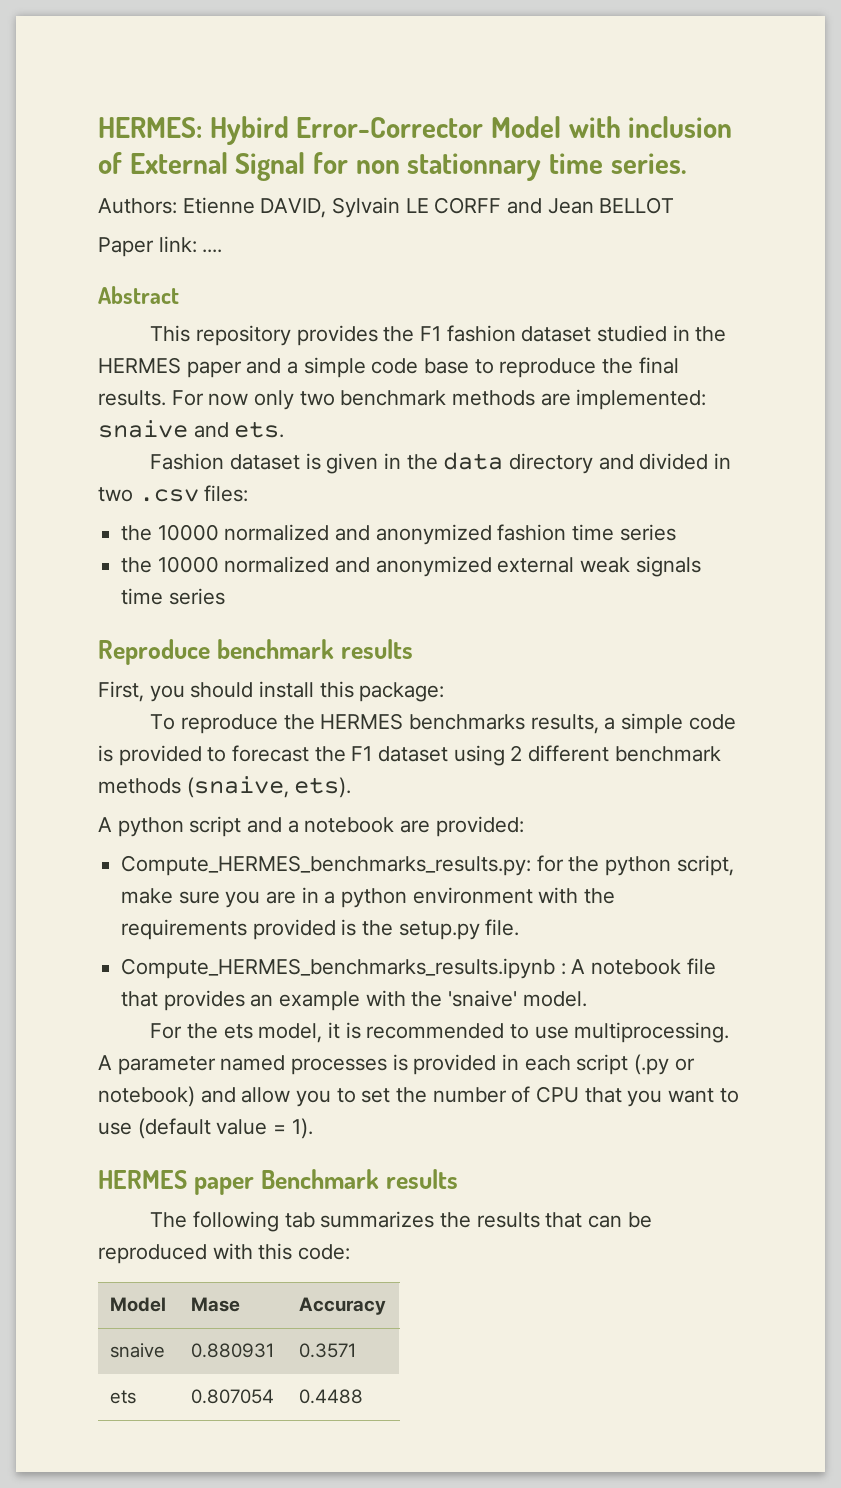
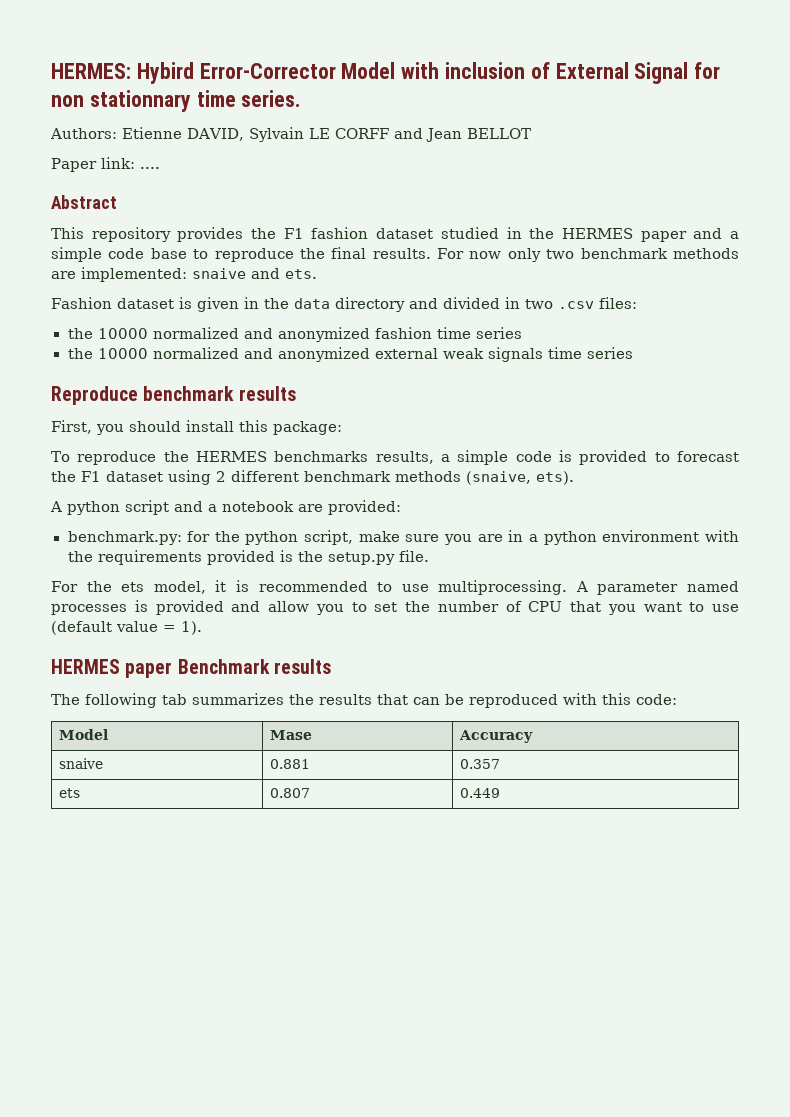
[121,855,532,876] Compute_HERMES_benchmarks_results.py: -> [67,531,182,545] benchmark.py:
[121,958,716,979] [121,990,587,1011] // Compute_HERMES_benchmarks_results.ipynb : A notebook file that provides an example with the 'snaive' model. -> (429, 556) none
[502,1054,695,1075] [98,1086,195,1107] in each script (.py or notebook) -> (224, 607) none
[191,1343,275,1358] [299,1343,357,1358] 0.880931 | 0.3571 -> [270,759,311,769] [460,759,501,769] 0.881 | 0.357
[191,1389,275,1404] [299,1389,364,1404] 0.807054 | 0.4488 -> [270,788,311,798] [460,788,501,798] 0.807 | 0.449

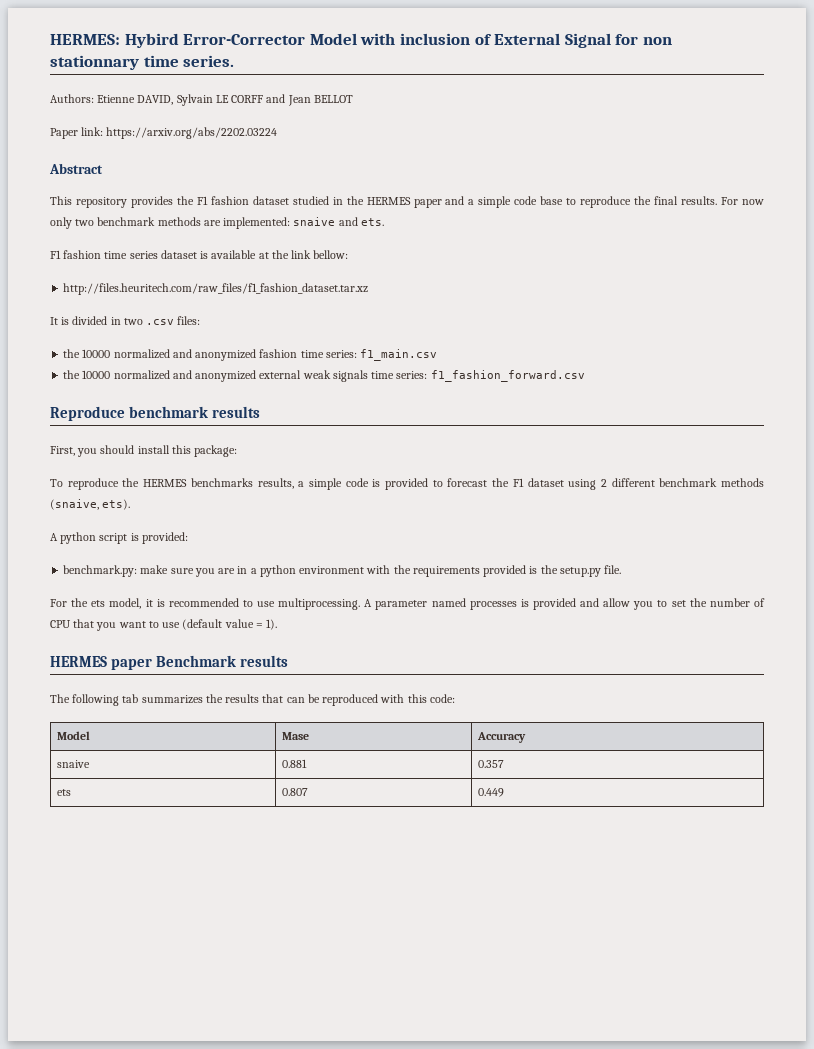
[140,167,160,169] .... -> [106,127,278,139] https://arxiv.org/abs/2202.03224
[51,297,438,312] Fashion dataset is given in the data directory and -> [50,250,349,259] [63,283,369,295] [50,317,70,325] F1 fashion time series dataset is available at the link bellow: // http://files.heuritech.com/raw_files/f1_fashion_dataset.tar.xz // It is
[475,327,522,339] series -> [325,349,438,361] series: f1_main.csv
[586,347,633,359] series -> [396,370,585,382] series: f1_fashion_forward.csv
[174,500,401,515] [67,530,354,545] and a notebook are provided: // benchmark.py: for the python script, -> [130,532,188,544] [63,565,138,577] is provided: // benchmark.py:

